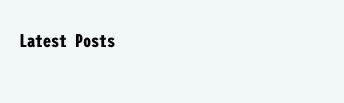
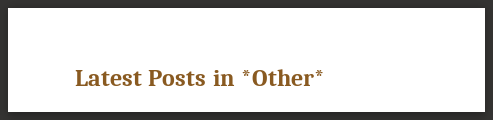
(115, 41) none -> [212,69,326,86] in *Other*

